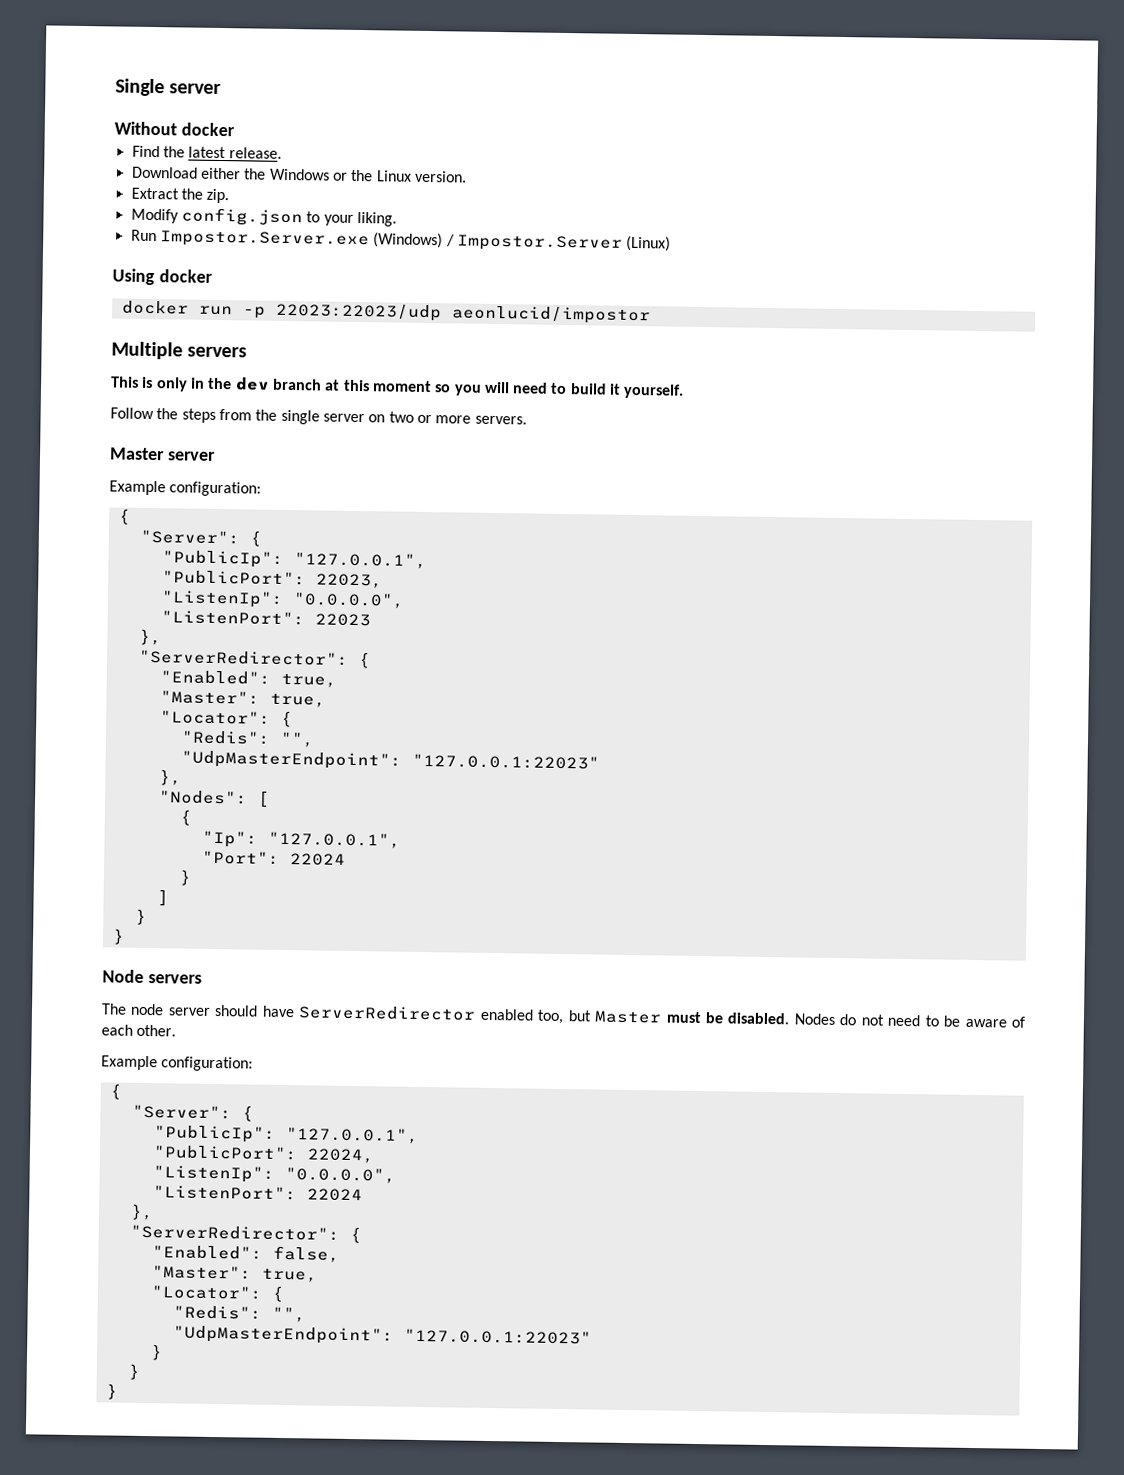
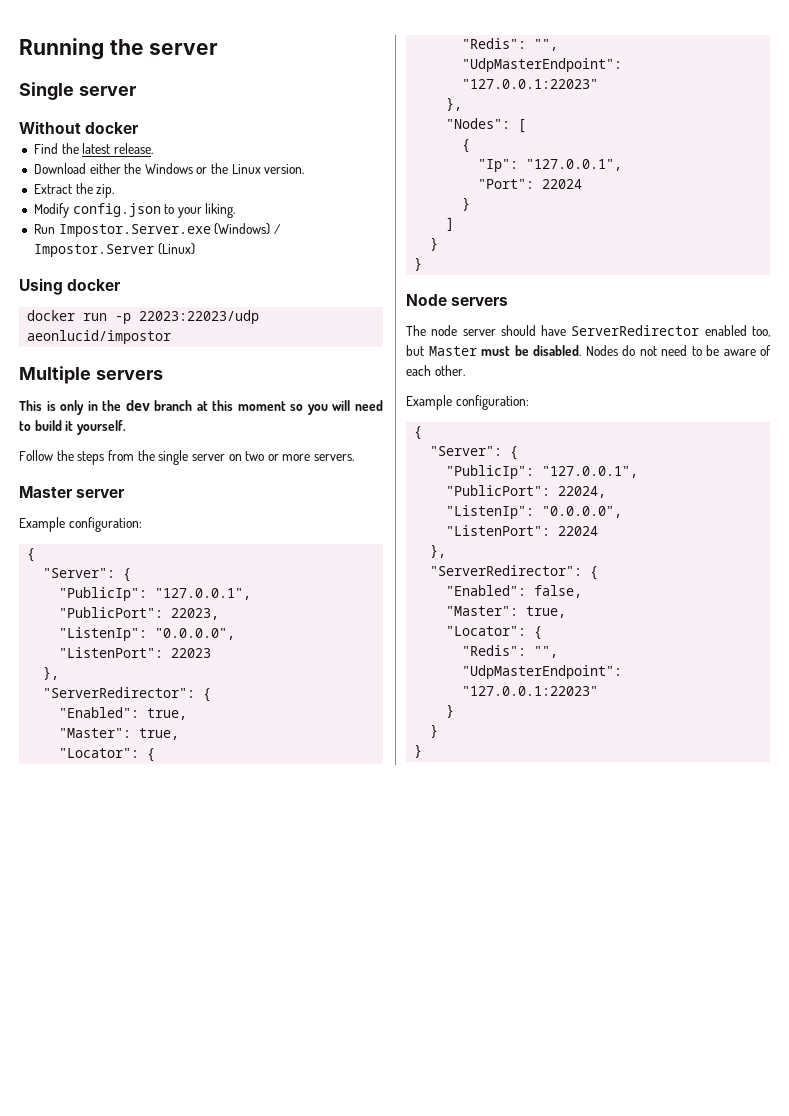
(115, 87) none -> [19,38,219,60] Running the server //

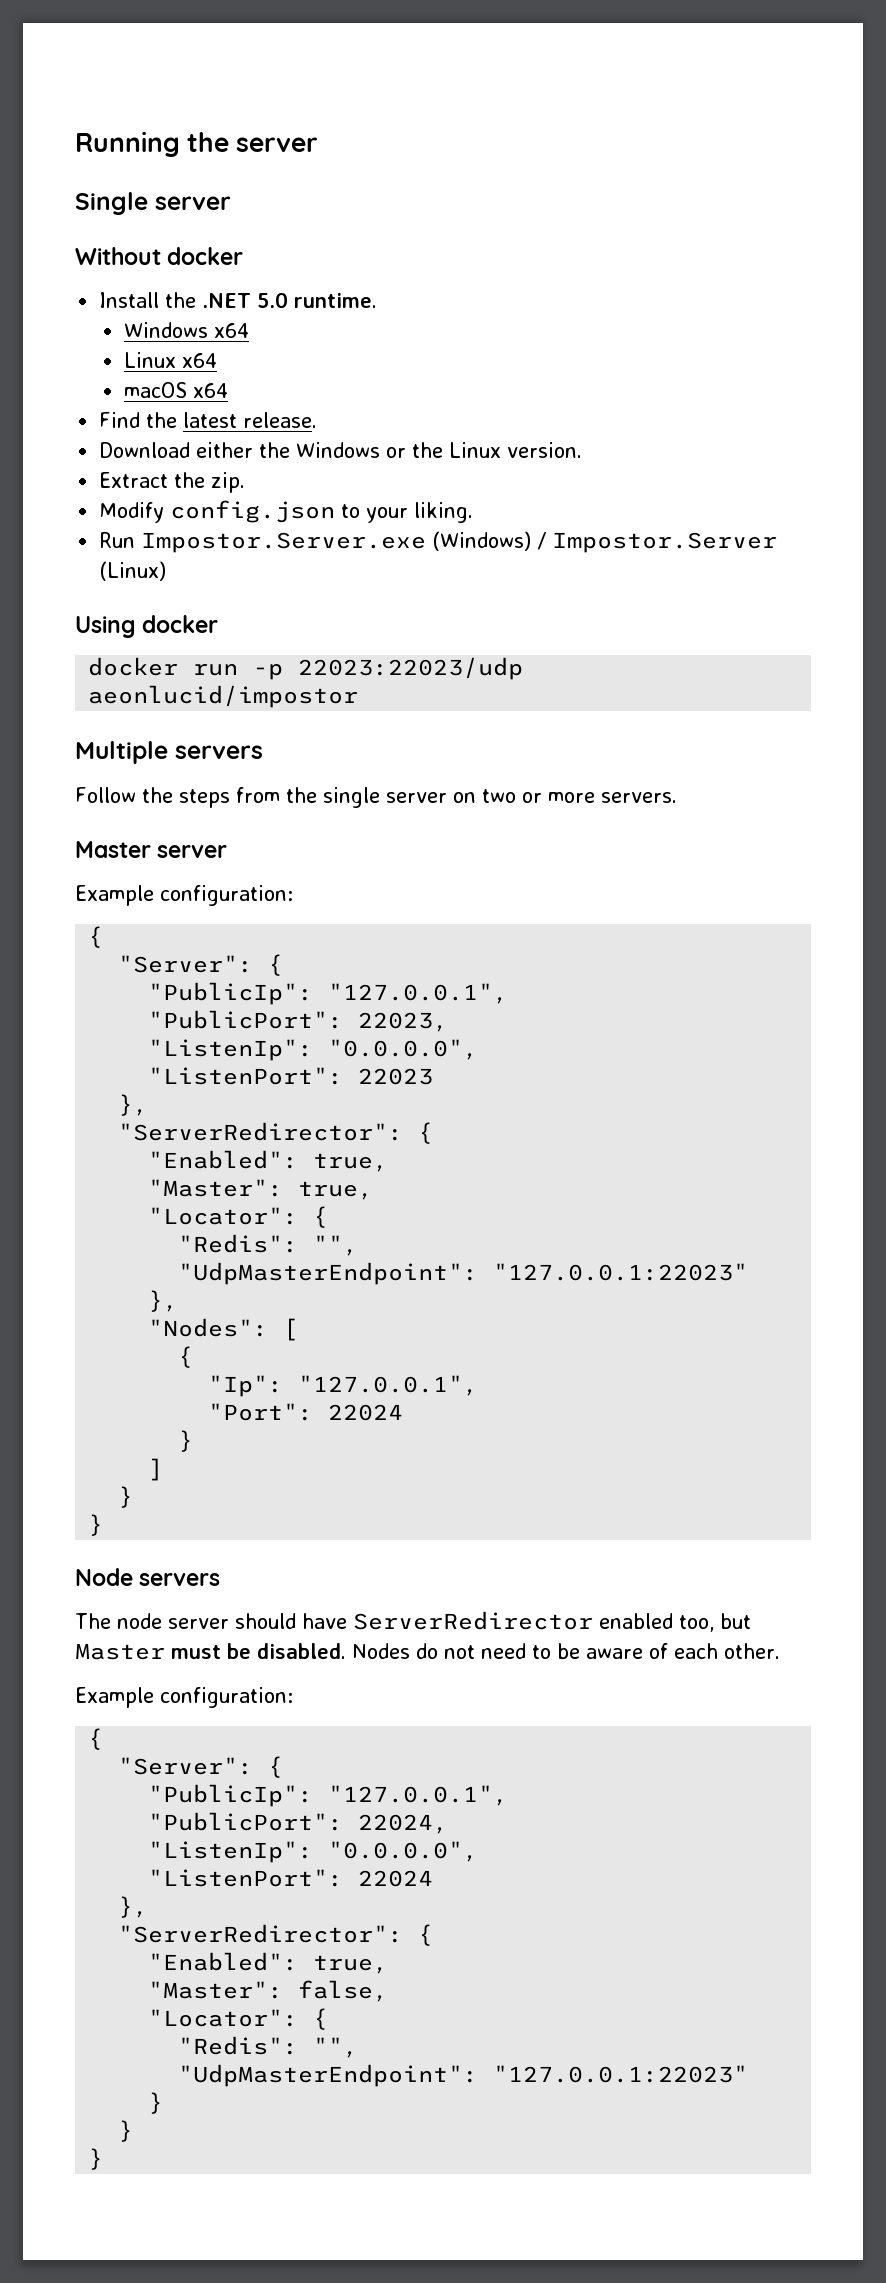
(140, 128) none -> [99,292,378,308] [124,322,250,338] [124,352,218,368] [124,382,229,398] // Install the .NET 5.0 runtime. // Windows x64 // Linux x64 // macOS x64
[19,400,384,415] [19,420,126,435] // This is only in the dev branch at this moment so you will need to build it yourself. -> (263, 752) none
[534,585,583,598] [446,606,567,618] false, // "Master": true, -> [313,1955,389,1974] [148,1980,389,2002] true, // "Master": false,

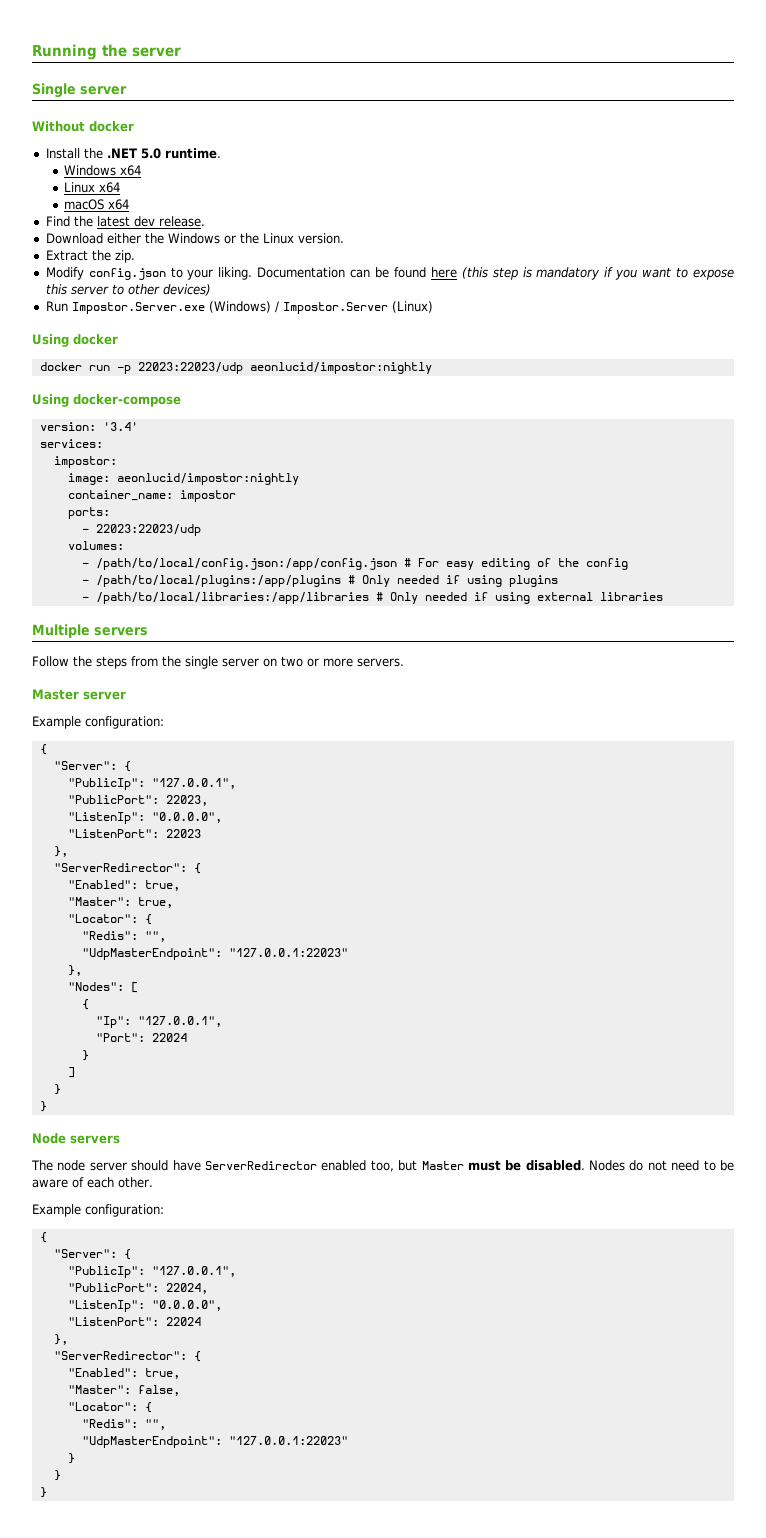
(238, 420) none -> [133,216,155,227] dev
(474, 512) none -> [257,267,735,280] [45,284,211,296] Documentation can be found here (this step is mandatory if you want to expose this server to other devices)
[88,685,359,708] aeonlucid/impostor -> [249,362,432,374] [32,394,181,407] [39,422,138,431] [39,439,103,448] [53,456,117,468] [67,473,299,485] [67,490,236,502] [67,507,110,519] [81,524,201,536] [67,541,124,550] [81,558,628,570] [81,575,558,587] [81,592,663,604] aeonlucid/impostor:nightly // Using docker-compose // version: '3.4' // services: // impostor: // image: aeonlucid/impostor:nightly // container_name: impostor // ports: // - 22023:22023/udp // volumes: // - /path/to/local/config.json:/app/config.json # For easy editing of the config // - /path/to/local/plugins:/app/plugins # Only needed if using plugins // - /path/to/local/libraries:/app/libraries # Only needed if using external libraries

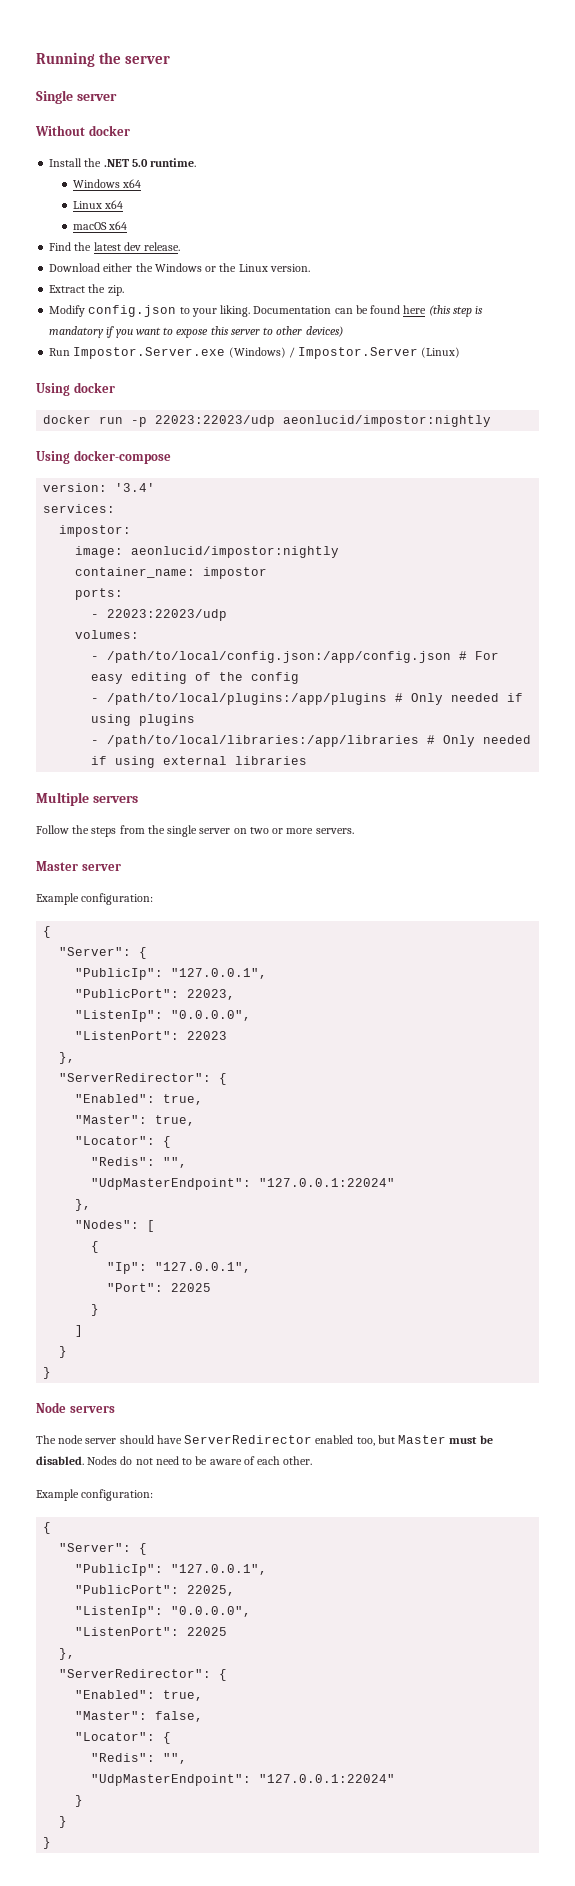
[228,948,348,957] "127.0.0.1:22023" -> [259,1178,396,1187] "127.0.0.1:22024"
[151,1033,187,1042] 22024 -> [171,1283,212,1292] 22025
[165,1283,208,1294] [67,1300,222,1312] [67,1317,201,1326] 22024, // "ListenIp": "0.0.0.0", // "ListenPort": 22024 -> [187,1585,236,1596] [75,1606,252,1618] [75,1627,228,1636] 22025, // "ListenIp": "0.0.0.0", // "ListenPort": 22025
[228,1436,348,1445] "127.0.0.1:22023" -> [259,1774,396,1783] "127.0.0.1:22024"

